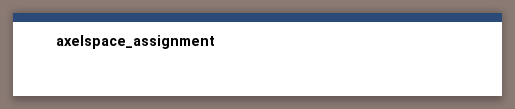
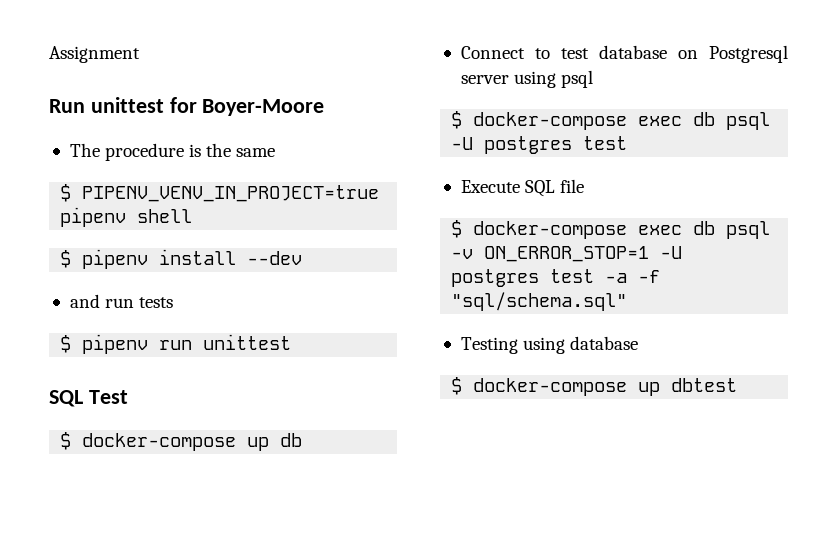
[56,35,215,49] axelspace_assignment -> [49,46,140,63] [49,97,325,116] [69,143,276,161] [60,184,380,202] [60,207,193,227] [60,249,303,269] [69,294,174,308] [60,334,292,354] [49,390,128,407] [60,432,303,451] [460,45,788,63] [460,70,594,88] [451,111,771,130] [451,136,628,154] [460,179,585,197] [451,220,771,239] [451,246,683,262] [451,269,661,287] [451,292,628,311] [460,336,639,354] [451,377,738,396] Assignment // Run unittest for Boyer-Moore // The procedure is the same // $ PIPENV_VENV_IN_PROJECT=true pipenv shell // $ pipenv install --dev // and run tests // $ pipenv run unittest // SQL Test // $ docker-compose up db // Connect to test database on Postgresql server using psql // $ docker-compose exec db psql -U postgres test // Execute SQL file // $ docker-compose exec db psql -v ON_ERROR_STOP=1 -U postgres test -a -f "sql/schema.sql" // Testing using database // $ docker-compose up dbtest

